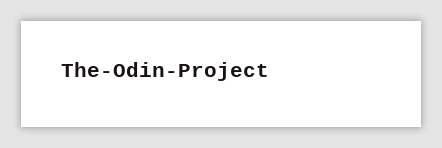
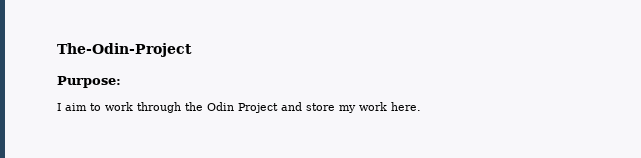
(269, 71) none -> [57,76,121,88] [57,102,421,113] // Purpose: // I aim to work through the Odin Project and store my work here.

